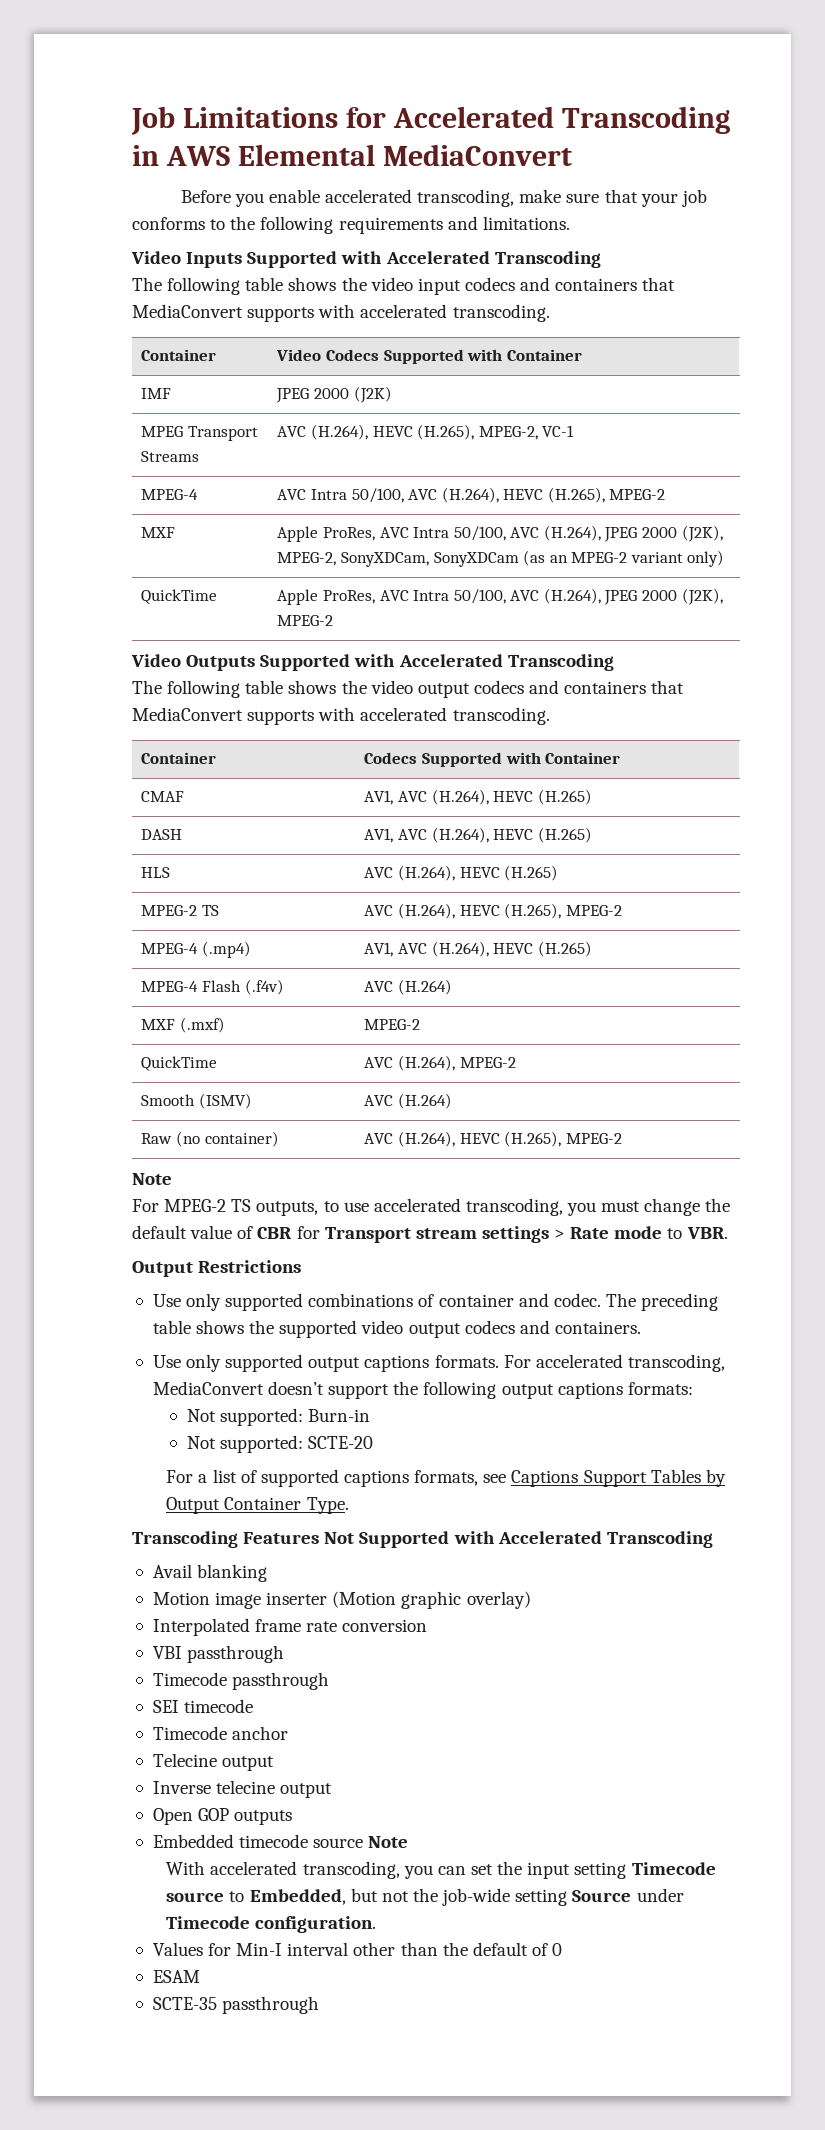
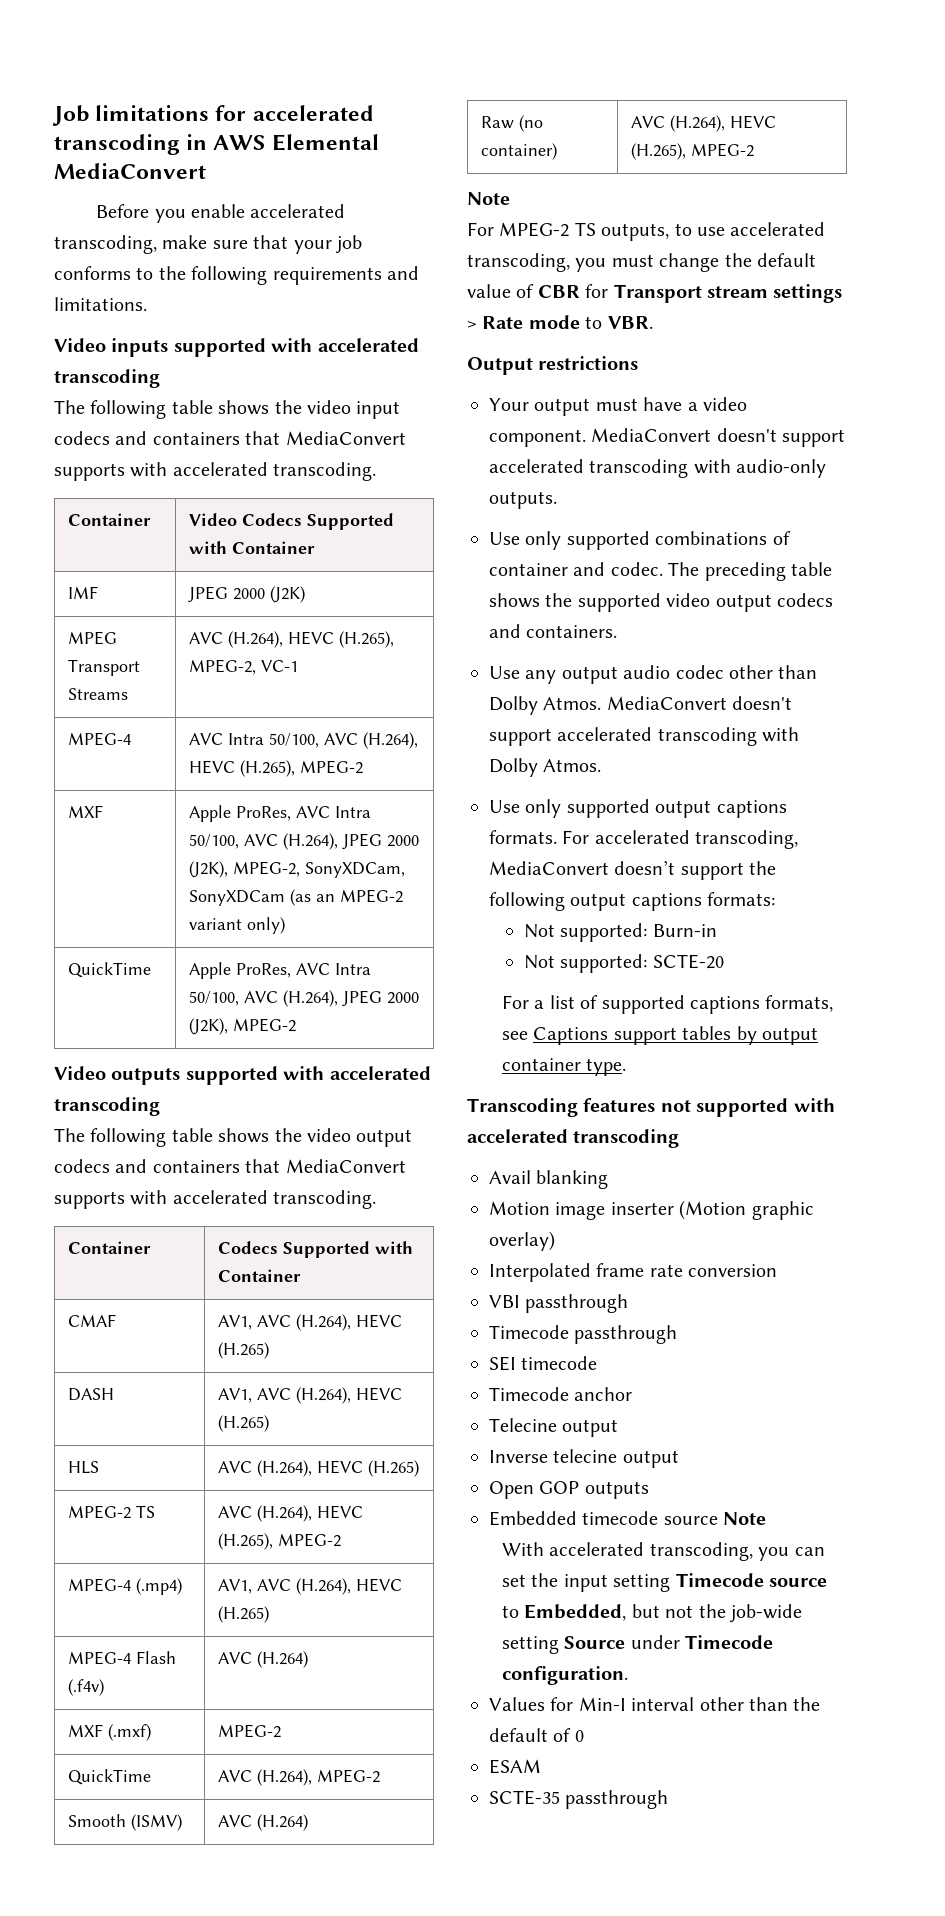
[182,106,730,134] Limitations for Accelerated Transcoding -> [95,105,374,121] [54,134,180,155] limitations for accelerated transcoding
[186,251,601,268] Inputs Supported with Accelerated Transcoding -> [111,338,419,357] [54,369,160,388] inputs supported with accelerated transcoding
[186,654,614,671] Outputs Supported with Accelerated Transcoding -> [111,1066,431,1085] [54,1097,160,1116] outputs supported with accelerated transcoding
[198,1260,302,1273] Restrictions -> [538,356,639,370] [489,397,747,416] [489,428,846,447] [489,459,827,478] [489,491,557,509] restrictions // Your output must have a video component. MediaConvert doesn't support accelerated transcoding with audio-only outputs.
(641, 1327) none -> [489,665,818,684] [489,696,793,715] [489,727,800,746] [489,758,602,777] // Use any output audio codec other than Dolby Atmos. MediaConvert doesn't support accelerated transcoding with Dolby Atmos.
[583,1469,726,1487] [166,1497,349,1514] [132,1531,713,1548] Support Tables by Output Container Type. // Transcoding Features Not Supported with Accelerated Transcoding -> [613,1026,819,1045] [502,1058,627,1076] [467,1098,835,1117] [467,1129,680,1148] support tables by output container type. // Transcoding features not supported with accelerated transcoding

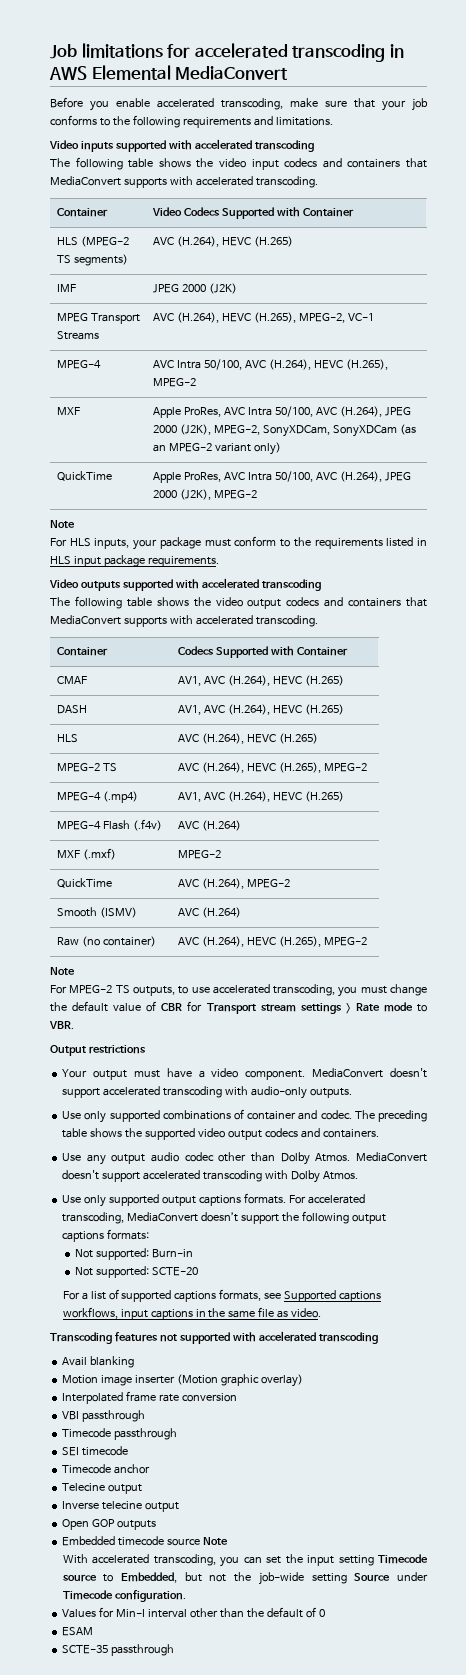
(316, 547) none -> [56,236,129,247] [56,254,128,266] [152,236,293,247] // HLS (MPEG-2 TS segments) | AVC (H.264), HEVC (H.265)
(297, 1025) none -> [50,520,75,528] [50,536,427,550] [50,555,219,567] // Note // For HLS inputs, your package must conform to the requirements listed in HLS input package requirements.
[533,1026,819,1045] [502,1058,627,1076] Captions support tables by output container type. -> [284,1290,382,1302] [62,1307,322,1320] Supported captions workflows, input captions in the same file as video.

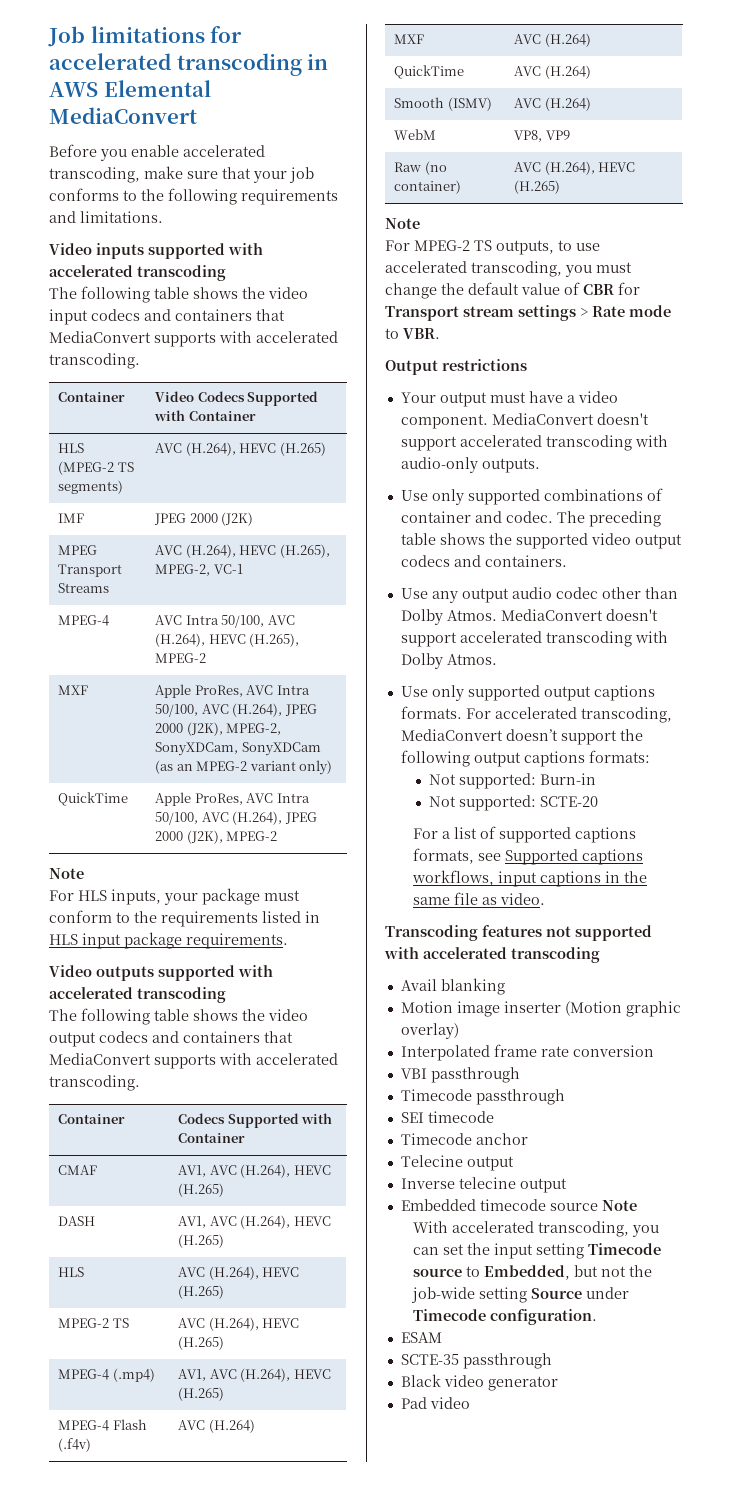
[278,762,367,773] (H.265), MPEG-2 -> [178,1336,225,1350] (H.265)
[82,848,116,860] [177,850,221,859] (.mxf) | MPEG-2 -> [514,33,591,47] | AVC (H.264)
[201,878,290,889] (H.264), MPEG-2 -> [544,65,591,79] (H.264)
(241, 912) none -> [394,129,437,140] [514,130,570,142] // WebM | VP8, VP9
[278,936,367,947] (H.265), MPEG-2 -> [514,180,561,194] (H.265)
[62,1519,157,1530] // Open GOP outputs -> (567, 1185) none
[62,1607,325,1618] [62,1627,94,1636] [62,1644,175,1656] Values for Min-I interval other than the default of 0 // ESAM // SCTE-35 passthrough -> [400,1332,442,1343] [400,1353,552,1369] [400,1374,558,1391] [400,1397,470,1409] ESAM // SCTE-35 passthrough // Black video generator // Pad video

